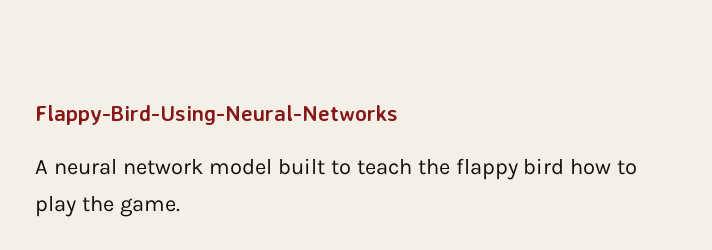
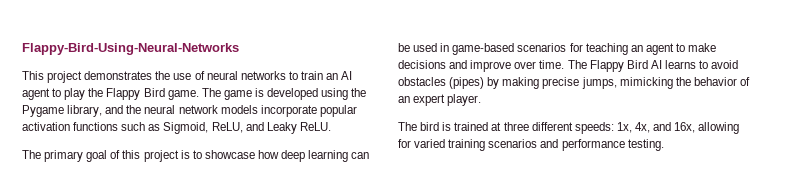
[35,158,638,180] [35,196,180,217] A neural network model built to teach the flappy bird how to play the game. -> [22,71,353,83] [22,88,367,100] [22,105,357,117] [22,122,331,134] [22,150,370,162] [398,43,717,55] [398,60,739,72] [398,77,750,89] [398,94,482,106] [398,122,740,134] [398,139,664,151] This project demonstrates the use of neural networks to train an AI agent to play the Flappy Bird game. The game is developed using the Pygame library, and the neural network models incorporate popular activation functions such as Sigmoid, ReLU, and Leaky ReLU. // The primary goal of this project is to showcase how deep learning can be used in game-based scenarios for teaching an agent to make decisions and improve over time. The Flappy Bird AI learns to avoid obstacles (pipes) by making precise jumps, mimicking the behavior of an expert player. // The bird is trained at three different speeds: 1x, 4x, and 16x, allowing for varied training scenarios and performance testing.

